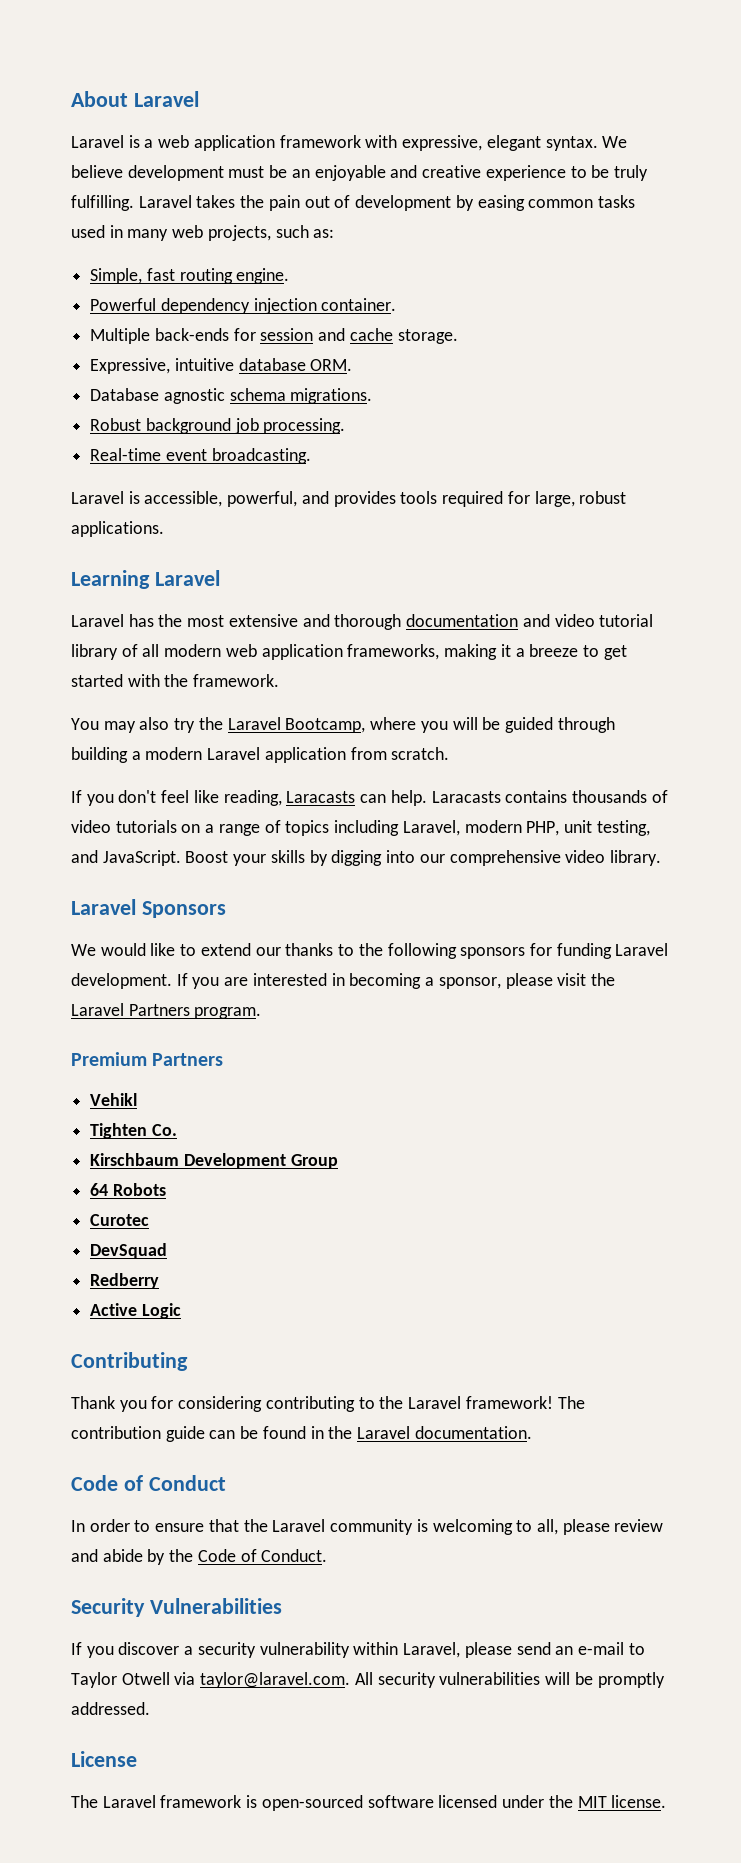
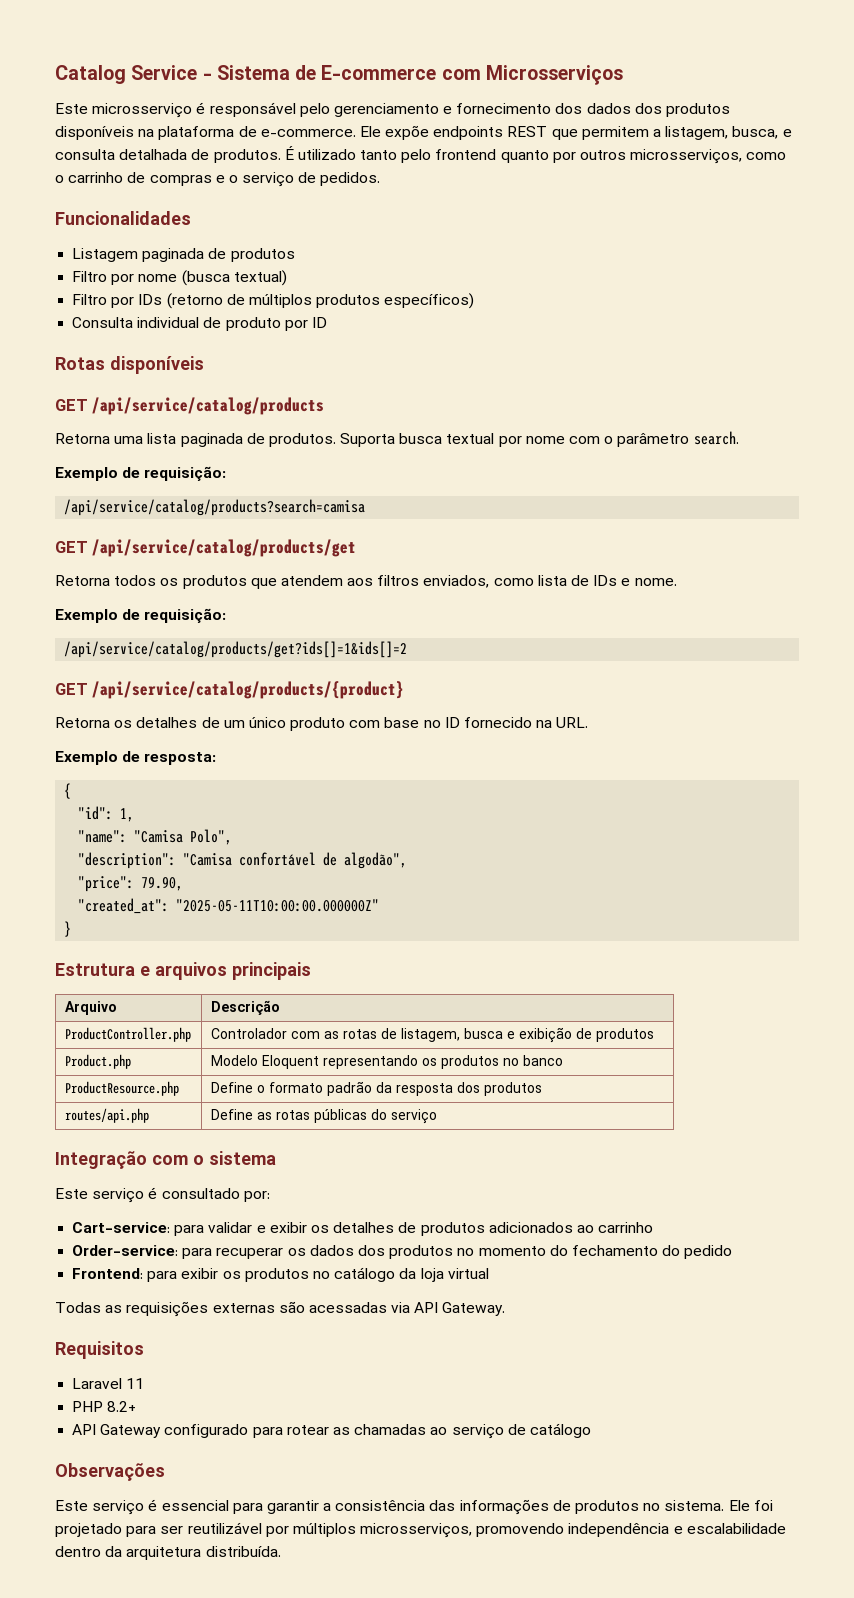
[71,91,199,107] [71,135,628,151] [71,165,648,181] [71,195,635,211] [71,225,335,241] [90,268,290,284] [90,298,397,314] [90,328,458,344] [90,358,353,374] [90,388,373,404] [90,418,346,434] [90,448,311,464] [71,491,627,507] [71,521,164,537] [71,570,220,589] [71,614,654,630] [71,644,627,660] [71,674,280,687] [71,717,615,733] [71,747,450,763] [71,790,668,806] [71,820,650,836] [71,850,661,866] [71,899,226,918] [71,943,669,959] [71,973,615,989] [71,1003,262,1019] [71,1052,224,1066] [90,1093,138,1106] [90,1123,177,1139] [90,1153,338,1169] [90,1183,166,1196] [90,1214,150,1226] [90,1243,168,1259] [90,1273,160,1289] [90,1303,181,1319] [71,1352,188,1371] [71,1396,585,1412] [71,1426,532,1442] [71,1475,226,1491] [71,1519,664,1535] [71,1549,328,1565] [71,1598,282,1617] [71,1642,645,1658] [71,1672,665,1688] [71,1702,150,1715] [71,1751,137,1767] [71,1795,667,1811] About Laravel // Laravel is a web application framework with expressive, elegant syntax. We believe development must be an enjoyable and creative experience to be truly fulfilling. Laravel takes the pain out of development by easing common tasks used in many web projects, such as: // Simple, fast routing engine. // Powerful dependency injection container. // Multiple back-ends for session and cache storage. // Expressive, intuitive database ORM. // Database agnostic schema migrations. // Robust background job processing. // Real-time event broadcasting. // Laravel is accessible, powerful, and provides tools required for large, robust applications. // Learning Laravel // Laravel has the most extensive and thorough documentation and video tutorial library of all modern web application frameworks, making it a breeze to get started with the framework. // You may also try the Laravel Bootcamp, where you will be guided through building a modern Laravel application from scratch. // If you don't feel like reading, Laracasts can help. Laracasts contains thousands of video tutorials on a range of topics including Laravel, modern PHP, unit testing, and JavaScript. Boost your skills by digging into our comprehensive video library. // Laravel Sponsors // We would like to extend our thanks to the following sponsors for funding Laravel development. If you are interested in becoming a sponsor, please visit the Laravel Partners program. // Premium Partners // Vehikl // Tighten Co. // Kirschbaum Development Group // 64 Robots // Curotec // DevSquad // Redberry // Active Logic // Contributing // Thank you for considering contributing to the Laravel framework! The contribution guide can be found in the Laravel documentation. // Code of Conduct // In order to ensure that the Laravel community is welcoming to all, please review and abide by the Code of Conduct. // Security Vulnerabilities // If you discover a security vulnerability within Laravel, please send an e-mail to Taylor Otwell via taylor@laravel.com. All security vulnerabilities will be promptly addressed. // License // The Laravel framework is open-sourced software licensed under the MIT license. -> [55,65,623,85] [55,102,731,118] [55,125,792,140] [55,146,787,164] [55,172,381,187] [55,211,191,225] [72,248,295,262] [72,270,287,286] [72,293,475,309] [72,317,327,331] [55,356,204,374] [55,397,325,415] [55,431,739,447] [55,466,227,481] [64,499,366,516] [55,539,357,557] [55,575,677,589] [55,608,227,623] [64,641,408,658] [55,681,405,699] [55,717,589,731] [55,751,217,765] [64,783,72,799] [78,806,135,822] [78,829,233,845] [78,852,408,869] [78,876,184,892] [78,898,380,914] [64,921,72,937] [55,962,311,980] [64,1001,117,1015] [210,1000,280,1015] [64,1027,191,1042] [210,1027,654,1043] [64,1054,131,1069] [210,1055,563,1069] [64,1081,179,1096] [210,1081,542,1096] [64,1108,149,1123] [210,1109,437,1124] [55,1151,276,1169] [55,1187,270,1203] [72,1222,654,1236] [72,1245,733,1259] [72,1267,489,1282] [55,1301,506,1317] [55,1341,144,1359] [72,1378,145,1389] [72,1401,137,1412] [72,1423,591,1439] [55,1463,165,1481] [55,1499,773,1515] [55,1522,786,1538] [55,1546,281,1560] Catalog Service - Sistema de E-commerce com Microsserviços // Este microsserviço é responsável pelo gerenciamento e fornecimento dos dados dos produtos disponíveis na plataforma de e-commerce. Ele expõe endpoints REST que permitem a listagem, busca, e consulta detalhada de produtos. É utilizado tanto pelo frontend quanto por outros microsserviços, como o carrinho de compras e o serviço de pedidos. // Funcionalidades // Listagem paginada de produtos // Filtro por nome (busca textual) // Filtro por IDs (retorno de múltiplos produtos específicos) // Consulta individual de produto por ID // Rotas disponíveis // GET /api/service/catalog/products // Retorna uma lista paginada de produtos. Suporta busca textual por nome com o parâmetro search. // Exemplo de requisição: // /api/service/catalog/products?search=camisa // GET /api/service/catalog/products/get // Retorna todos os produtos que atendem aos filtros enviados, como lista de IDs e nome. // Exemplo de requisição: // /api/service/catalog/products/get?ids[]=1&ids[]=2 // GET /api/service/catalog/products/{product} // Retorna os detalhes de um único produto com base no ID fornecido na URL. // Exemplo de resposta: // { // "id": 1, // "name": "Camisa Polo", // "description": "Camisa confortável de algodão", // "price": 79.90, // "created_at": "2025-05-11T10:00:00.000000Z" // } // Estrutura e arquivos principais // Arquivo | Descrição // ProductController.php | Controlador com as rotas de listagem, busca e exibição de produtos // Product.php | Modelo Eloquent representando os produtos no banco // ProductResource.php | Define o formato padrão da resposta dos produtos // routes/api.php | Define as rotas públicas do serviço // Integração com o sistema // Este serviço é consultado por: // Cart-service: para validar e exibir os detalhes de produtos adicionados ao carrinho // Order-service: para recuperar os dados dos produtos no momento do fechamento do pedido // Frontend: para exibir os produtos no catálogo da loja virtual // Todas as requisições externas são acessadas via API Gateway. // Requisitos // Laravel 11 // PHP 8.2+ // API Gateway configurado para rotear as chamadas ao serviço de catálogo // Observações // Este serviço é essencial para garantir a consistência das informações de produtos no sistema. Ele foi projetado para ser reutilizável por múltiplos microsserviços, promovendo independência e escalabilidade dentro da arquitetura distribuída.

